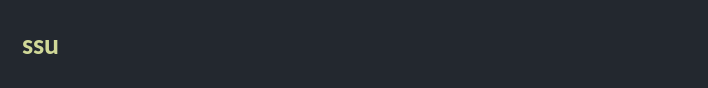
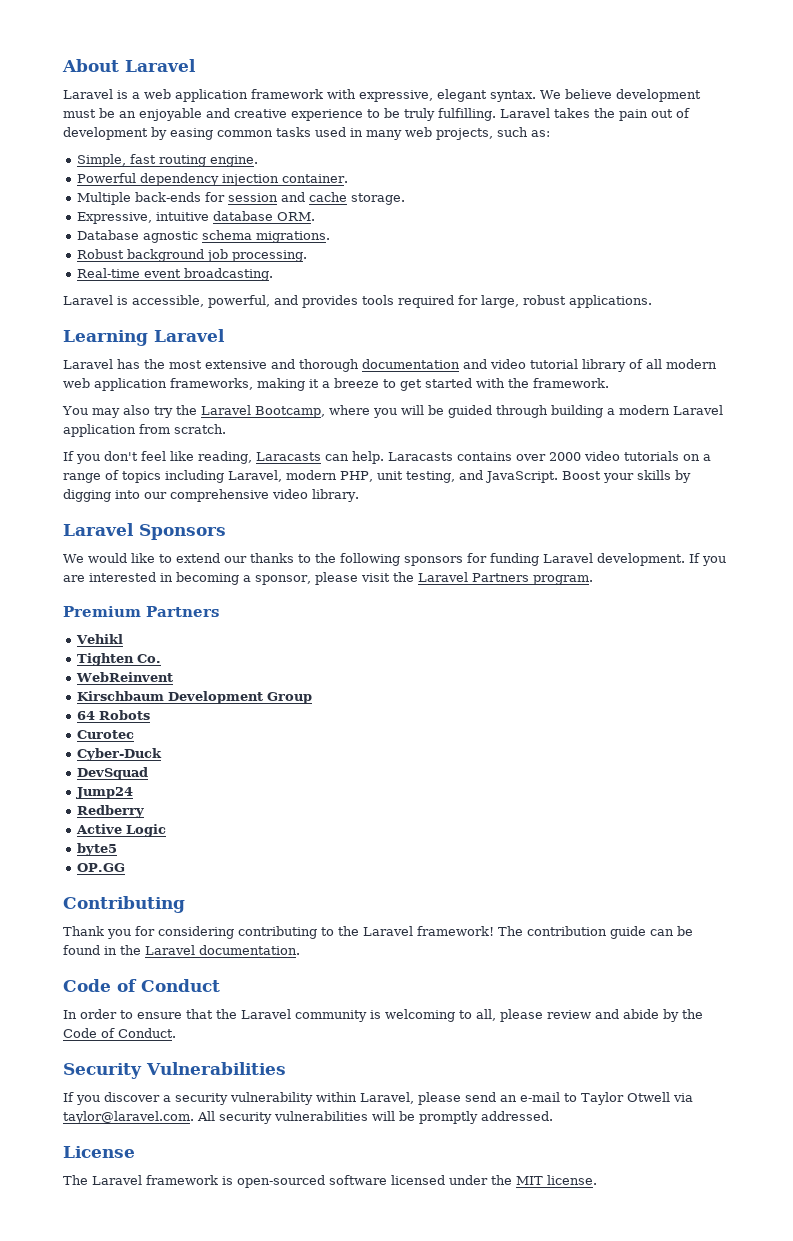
[22,40,59,54] ssu -> [62,59,196,72] [63,89,701,102] [63,108,690,121] [63,127,550,140] [76,154,258,167] [76,173,348,186] [76,192,405,205] [76,211,315,224] [76,230,330,243] [76,249,307,262] [76,268,273,281] [63,295,652,308] [63,329,225,346] [63,359,717,372] [63,378,609,391] [62,405,723,418] [63,424,226,437] [63,451,711,464] [63,470,691,483] [63,489,359,502] [63,523,226,540] [63,553,726,566] [63,572,593,585] [63,606,219,617] [75,634,123,644] [76,653,161,666] [75,672,173,682] [76,691,312,704] [76,710,150,720] [76,730,134,739] [76,748,162,761] [76,767,148,780] [75,787,133,799] [76,805,144,818] [75,824,166,837] [76,843,117,856] [76,863,125,872] [63,896,185,913] [63,926,693,939] [63,945,300,955] [63,979,220,992] [63,1009,703,1022] [63,1028,176,1038] [63,1062,286,1079] [63,1092,693,1105] [63,1111,553,1124] [63,1146,135,1158] [63,1175,597,1188] About Laravel // Laravel is a web application framework with expressive, elegant syntax. We believe development must be an enjoyable and creative experience to be truly fulfilling. Laravel takes the pain out of development by easing common tasks used in many web projects, such as: // Simple, fast routing engine. // Powerful dependency injection container. // Multiple back-ends for session and cache storage. // Expressive, intuitive database ORM. // Database agnostic schema migrations. // Robust background job processing. // Real-time event broadcasting. // Laravel is accessible, powerful, and provides tools required for large, robust applications. // Learning Laravel // Laravel has the most extensive and thorough documentation and video tutorial library of all modern web application frameworks, making it a breeze to get started with the framework. // You may also try the Laravel Bootcamp, where you will be guided through building a modern Laravel application from scratch. // If you don't feel like reading, Laracasts can help. Laracasts contains over 2000 video tutorials on a range of topics including Laravel, modern PHP, unit testing, and JavaScript. Boost your skills by digging into our comprehensive video library. // Laravel Sponsors // We would like to extend our thanks to the following sponsors for funding Laravel development. If you are interested in becoming a sponsor, please visit the Laravel Partners program. // Premium Partners // Vehikl // Tighten Co. // WebReinvent // Kirschbaum Development Group // 64 Robots // Curotec // Cyber-Duck // DevSquad // Jump24 // Redberry // Active Logic // byte5 // OP.GG // Contributing // Thank you for considering contributing to the Laravel framework! The contribution guide can be found in the Laravel documentation. // Code of Conduct // In order to ensure that the Laravel community is welcoming to all, please review and abide by the Code of Conduct. // Security Vulnerabilities // If you discover a security vulnerability within Laravel, please send an e-mail to Taylor Otwell via taylor@laravel.com. All security vulnerabilities will be promptly addressed. // License // The Laravel framework is open-sourced software licensed under the MIT license.

